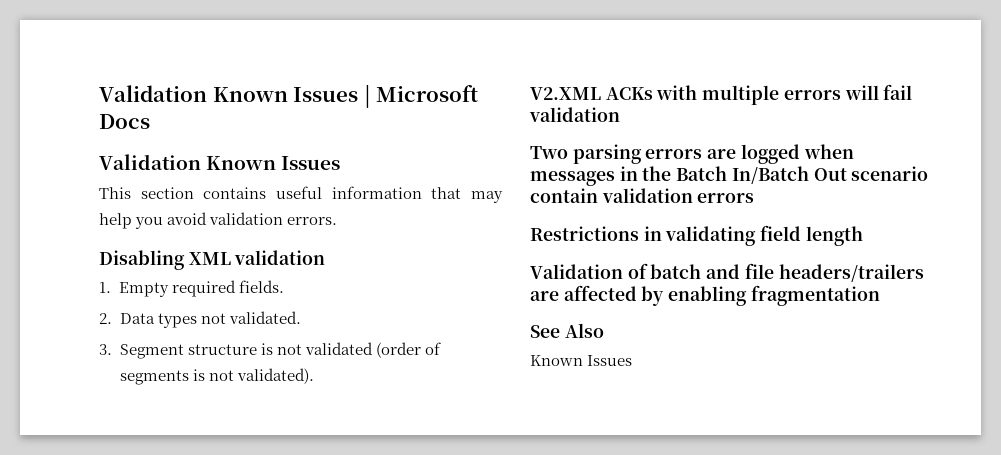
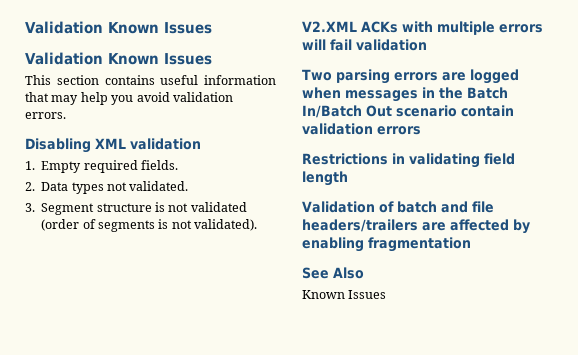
[99,85,479,108] [99,114,150,129] Validation Known Issues | Microsoft Docs -> [25,21,212,34] Validation Known Issues

